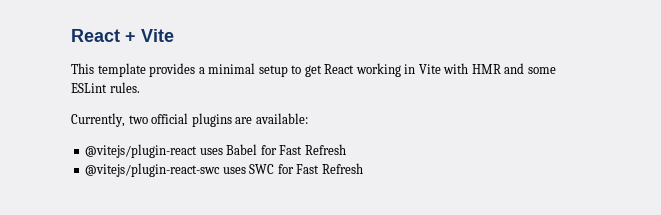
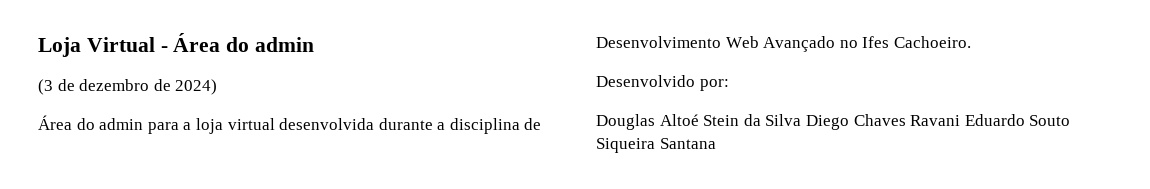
[71,29,174,42] [71,63,556,77] [71,82,140,93] [71,113,308,127] [85,144,346,158] [85,163,363,177] React + Vite // This template provides a minimal setup to get React working in Vite with HMR and some ESLint rules. // Currently, two official plugins are available: // @vitejs/plugin-react uses Babel for Fast Refresh // @vitejs/plugin-react-swc uses SWC for Fast Refresh -> [38,33,315,57] [38,79,218,95] [38,115,542,134] [596,36,971,52] [596,75,729,91] [596,114,1071,130] [596,138,716,153] Loja Virtual - Área do admin // (3 de dezembro de 2024) // Área do admin para a loja virtual desenvolvida durante a disciplina de Desenvolvimento Web Avançado no Ifes Cachoeiro. // Desenvolvido por: // Douglas Altoé Stein da Silva Diego Chaves Ravani Eduardo Souto Siqueira Santana

